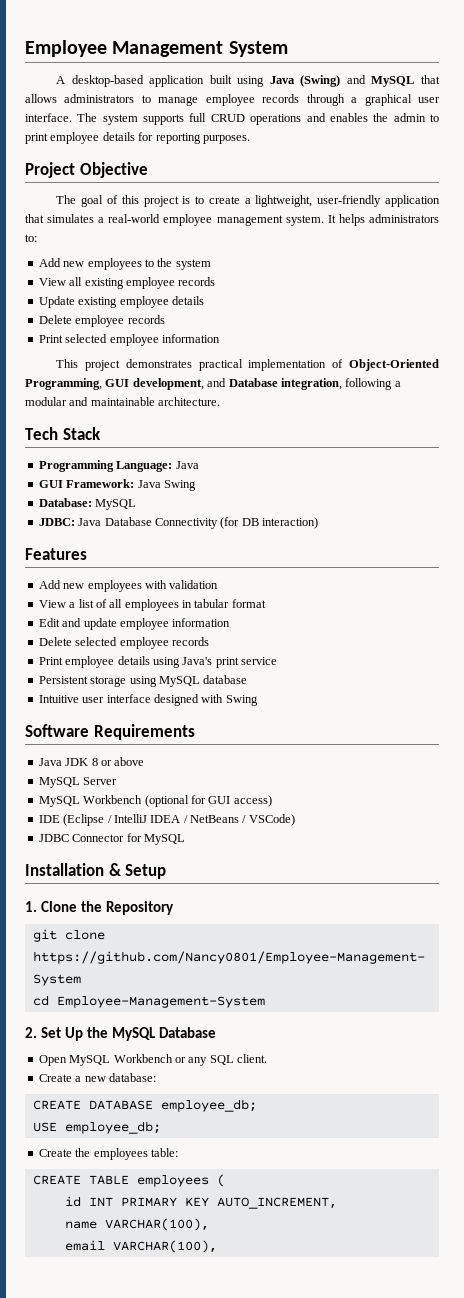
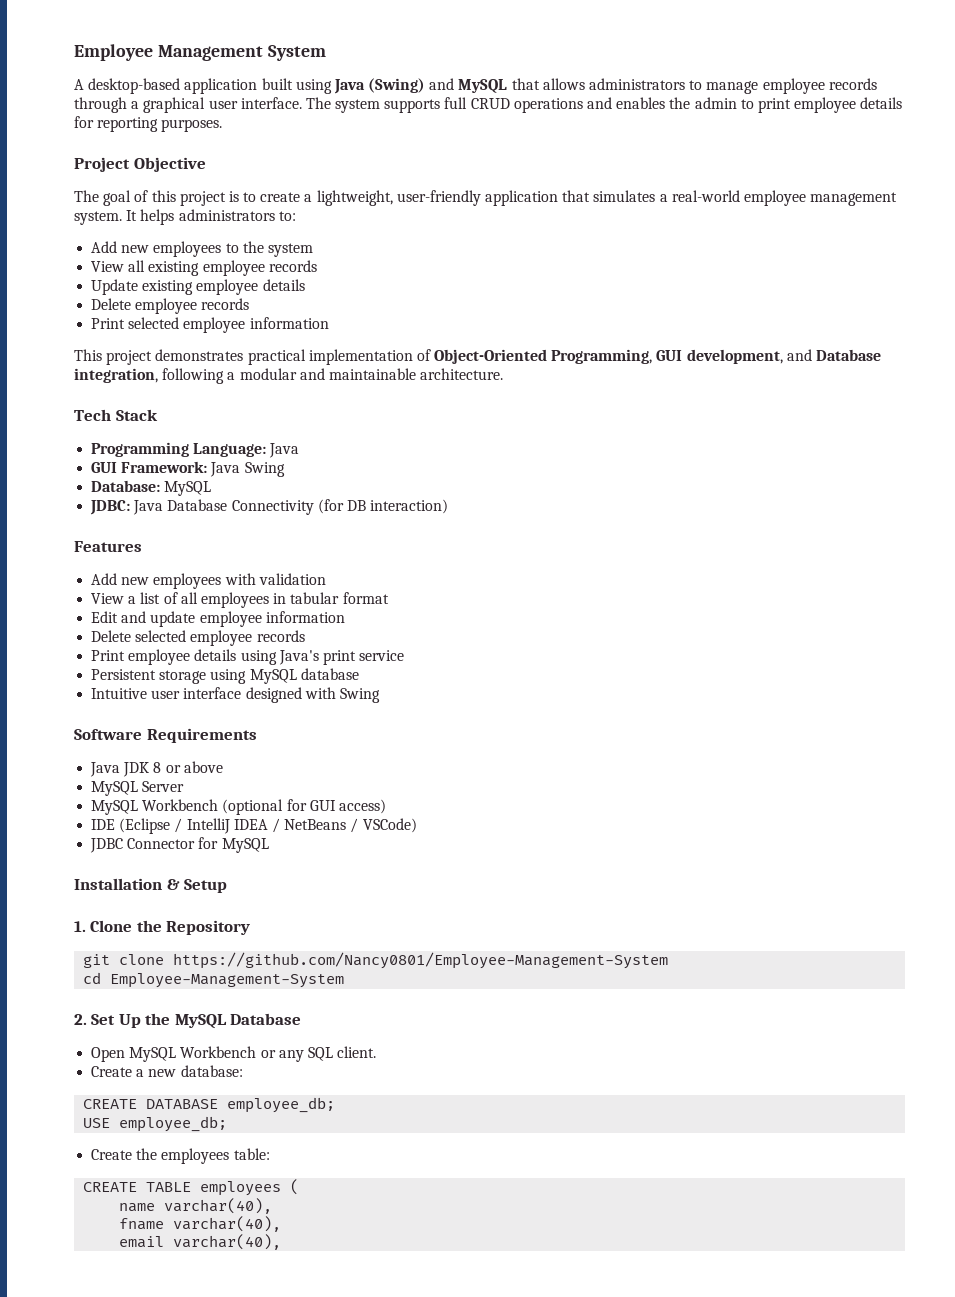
[64,1196,337,1209] [64,1218,209,1231] id INT PRIMARY KEY AUTO_INCREMENT, // name VARCHAR(100), -> [119,1198,273,1214] [119,1216,282,1232] name varchar(40), // fname varchar(40),
[112,1240,217,1253] VARCHAR(100), -> [173,1234,282,1250] varchar(40),

